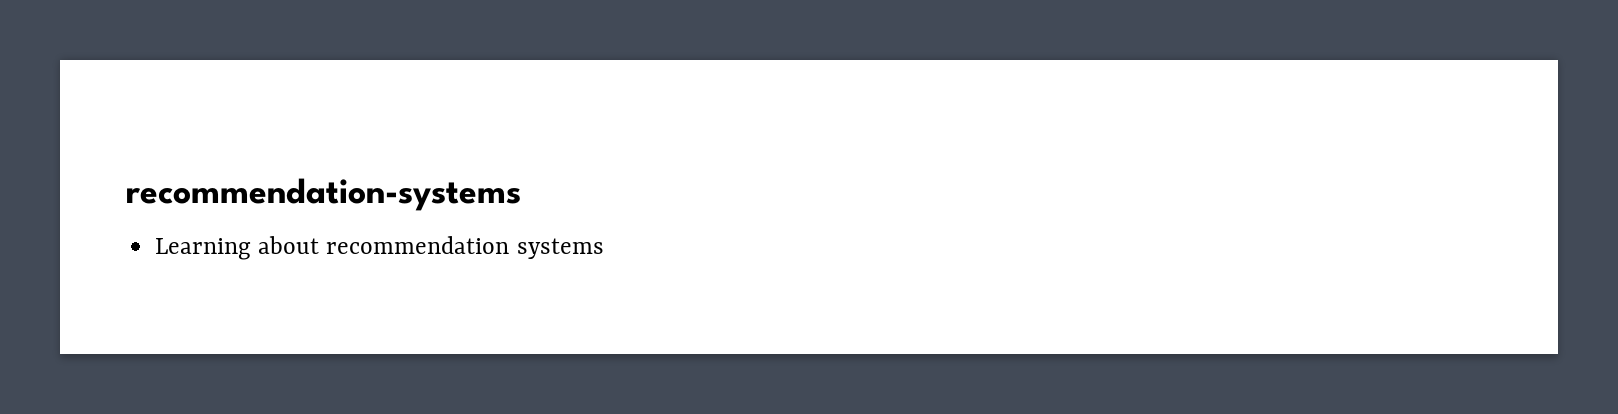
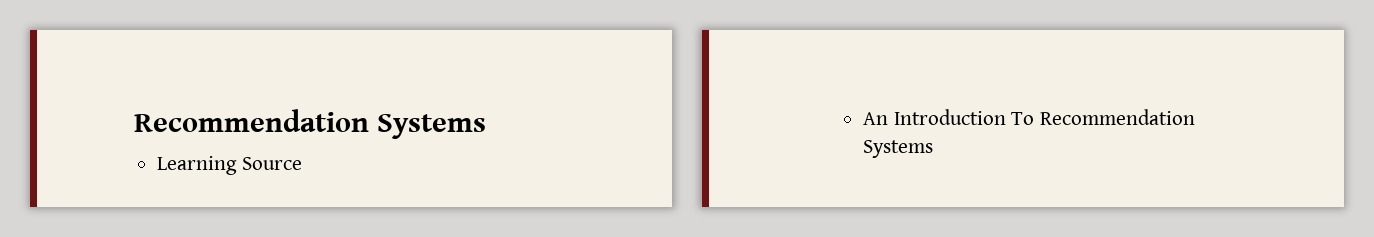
[126,178,521,211] recommendation-systems -> [134,109,486,139] Recommendation Systems
[258,236,604,259] about recommendation systems -> [241,157,302,170] [862,109,1195,125] [862,140,933,158] Source // An Introduction To Recommendation Systems

